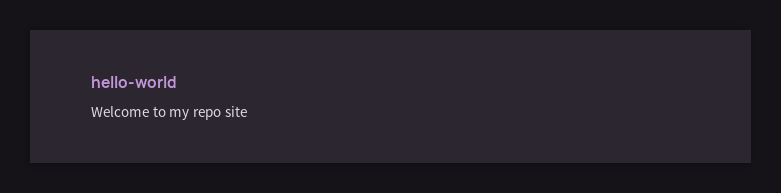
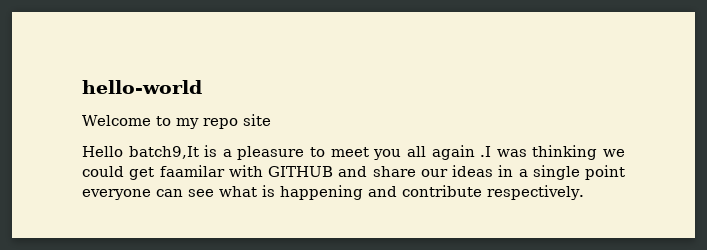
(247, 111) none -> [82,145,626,160] [82,165,625,180] [82,185,584,200] // Hello batch9,It is a pleasure to meet you all again .I was thinking we could get faamilar with GITHUB and share our ideas in a single point everyone can see what is happening and contribute respectively.

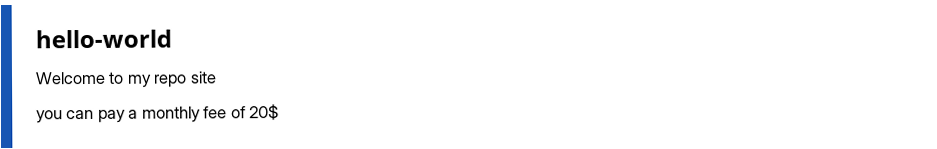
[82,145,626,160] [82,165,625,180] [82,185,584,200] Hello batch9,It is a pleasure to meet you all again .I was thinking we could get faamilar with GITHUB and share our ideas in a single point everyone can see what is happening and contribute respectively. -> [36,103,280,124] you can pay a monthly fee of 20$

